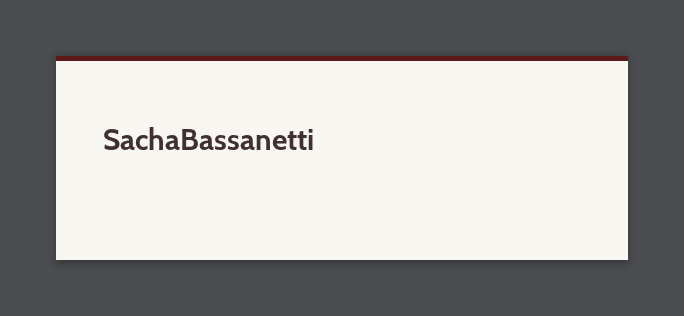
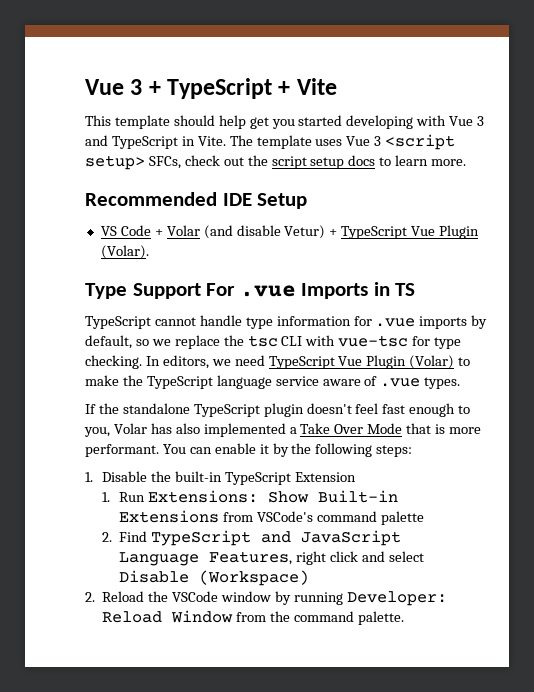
[103,127,314,150] SachaBassanetti -> [85,78,337,99] [85,115,485,129] [85,134,456,150] [85,155,467,170] [85,192,308,209] [100,225,480,239] [100,245,149,259] [85,282,416,299] [85,315,488,329] [85,335,462,349] [85,355,471,369] [85,375,461,389] [85,403,471,417] [84,423,482,437] [85,443,413,457] [85,471,356,485] [101,490,398,503] [118,510,424,525] [101,530,402,546] [119,551,424,566] [119,570,310,586] [85,591,447,606] [102,610,404,625] Vue 3 + TypeScript + Vite // This template should help get you started developing with Vue 3 and TypeScript in Vite. The template uses Vue 3 <script setup> SFCs, check out the script setup docs to learn more. // Recommended IDE Setup // VS Code + Volar (and disable Vetur) + TypeScript Vue Plugin (Volar). // Type Support For .vue Imports in TS // TypeScript cannot handle type information for .vue imports by default, so we replace the tsc CLI with vue-tsc for type checking. In editors, we need TypeScript Vue Plugin (Volar) to make the TypeScript language service aware of .vue types. // If the standalone TypeScript plugin doesn't feel fast enough to you, Volar has also implemented a Take Over Mode that is more performant. You can enable it by the following steps: // 1. Disable the built-in TypeScript Extension // 1. Run Extensions: Show Built-in Extensions from VSCode's command palette // 2. Find TypeScript and JavaScript Language Features, right click and select Disable (Workspace) // 2. Reload the VSCode window by running Developer: Reload Window from the command palette.

